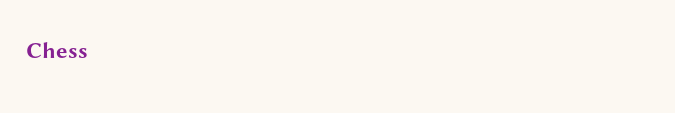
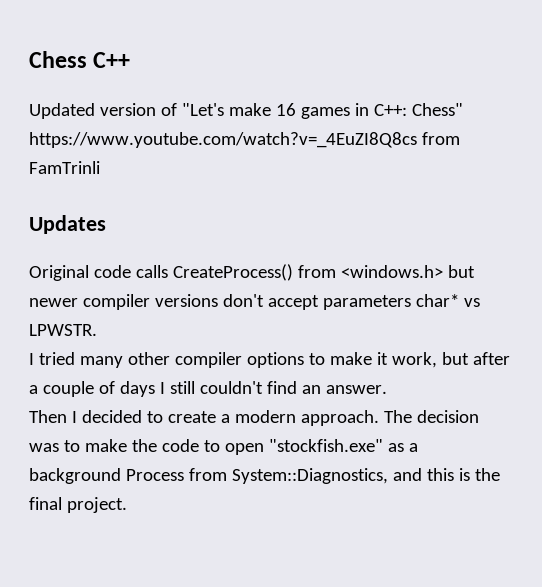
(88, 50) none -> [93,52,131,68] [29,103,463,119] [29,132,460,148] [29,161,100,174] [29,215,106,234] [29,264,475,281] [29,294,480,310] [29,324,97,336] [29,352,510,368] [29,381,387,397] [29,410,479,426] [29,439,418,455] [29,468,500,484] [29,497,127,513] C++ // Updated version of "Let's make 16 games in C++: Chess" https://www.youtube.com/watch?v=_4EuZI8Q8cs from FamTrinli // Updates // Original code calls CreateProcess() from <windows.h> but newer compiler versions don't accept parameters char* vs LPWSTR. // I tried many other compiler options to make it work, but after a couple of days I still couldn't find an answer. // Then I decided to create a modern approach. The decision was to make the code to open "stockfish.exe" as a background Process from System::Diagnostics, and this is the final project.

